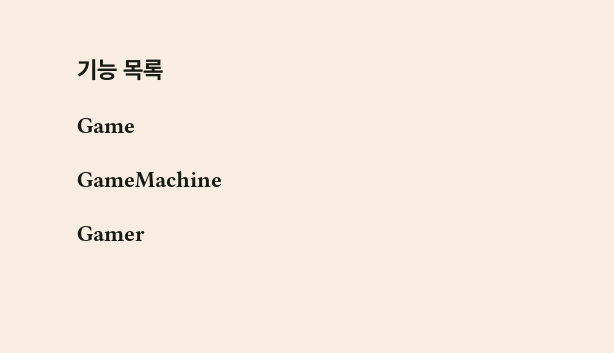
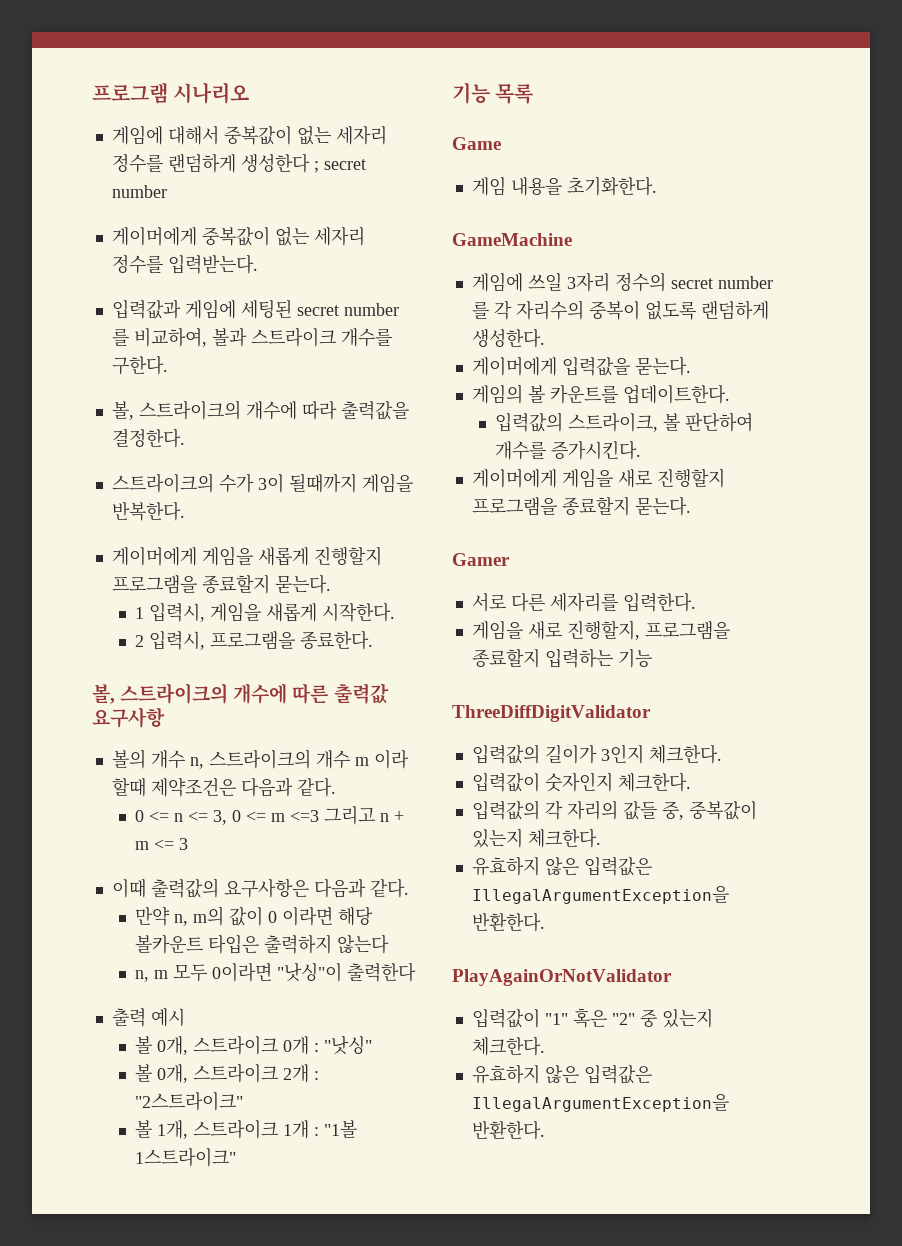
[77,59,164,81] [77,118,135,133] [77,171,222,188] [77,226,145,241] 기능 목록 // Game // GameMachine // Gamer -> [92,82,250,104] [111,125,387,145] [111,153,366,173] [111,185,167,198] [111,226,365,246] [111,254,258,274] [111,299,399,319] [111,328,392,347] [111,355,168,375] [111,400,409,420] [111,428,185,448] [111,473,413,493] [111,501,185,521] [111,546,382,566] [111,574,331,594] [134,602,395,622] [134,630,373,650] [92,683,389,704] [92,707,165,728] [111,749,409,769] [111,777,336,797] [134,806,404,825] [134,838,188,850] [111,878,409,898] [134,906,373,926] [134,934,389,954] [134,962,416,982] [111,1008,185,1027] [134,1036,372,1055] [134,1064,319,1083] [134,1092,243,1111] [134,1120,357,1139] [134,1148,236,1167] [452,82,534,104] [452,137,501,150] [471,176,657,196] [452,233,572,246] [471,272,773,292] [471,300,769,320] [471,328,545,348] [471,356,691,376] [471,384,730,404] [494,412,753,432] [494,440,641,460] [471,468,725,488] [471,496,691,516] [452,553,510,566] [471,592,696,612] [471,620,730,640] [471,648,652,668] [452,705,651,722] [471,744,722,764] [471,772,691,792] [471,800,757,820] [471,828,601,848] [471,856,652,876] [471,886,729,904] [471,912,545,932] [452,969,672,986] [471,1008,713,1028] [471,1036,545,1056] [471,1064,652,1084] [471,1094,729,1112] [471,1120,545,1140] 프로그램 시나리오 // 게임에 대해서 중복값이 없는 세자리 정수를 랜덤하게 생성한다 ; secret number // 게이머에게 중복값이 없는 세자리 정수를 입력받는다. // 입력값과 게임에 세팅된 secret number 를 비교하여, 볼과 스트라이크 개수를 구한다. // 볼, 스트라이크의 개수에 따라 출력값을 결정한다. // 스트라이크의 수가 3이 될때까지 게임을 반복한다. // 게이머에게 게임을 새롭게 진행할지 프로그램을 종료할지 묻는다. // 1 입력시, 게임을 새롭게 시작한다. // 2 입력시, 프로그램을 종료한다. // 볼, 스트라이크의 개수에 따른 출력값 요구사항 // 볼의 개수 n, 스트라이크의 개수 m 이라 할때 제약조건은 다음과 같다. // 0 <= n <= 3, 0 <= m <=3 그리고 n + m <= 3 // 이때 출력값의 요구사항은 다음과 같다. // 만약 n, m의 값이 0 이라면 해당 볼카운트 타입은 출력하지 않는다 // n, m 모두 0이라면 "낫싱"이 출력한다 // 출력 예시 // 볼 0개, 스트라이크 0개 : "낫싱" // 볼 0개, 스트라이크 2개 : "2스트라이크" // 볼 1개, 스트라이크 1개 : "1볼 1스트라이크" // 기능 목록 // Game // 게임 내용을 초기화한다. // GameMachine // 게임에 쓰일 3자리 정수의 secret number 를 각 자리수의 중복이 없도록 랜덤하게 생성한다. // 게이머에게 입력값을 묻는다. // 게임의 볼 카운트를 업데이트한다. // 입력값의 스트라이크, 볼 판단하여 개수를 증가시킨다. // 게이머에게 게임을 새로 진행할지 프로그램을 종료할지 묻는다. // Gamer // 서로 다른 세자리를 입력한다. // 게임을 새로 진행할지, 프로그램을 종료할지 입력하는 기능 // ThreeDiffDigitValidator // 입력값의 길이가 3인지 체크한다. // 입력값이 숫자인지 체크한다. // 입력값의 각 자리의 값들 중, 중복값이 있는지 체크한다. // 유효하지 않은 입력값은 IllegalArgumentException을 반환한다. // PlayAgainOrNotValidator // 입력값이 "1" 혹은 "2" 중 있는지 체크한다. // 유효하지 않은 입력값은 IllegalArgumentException을 반환한다.

